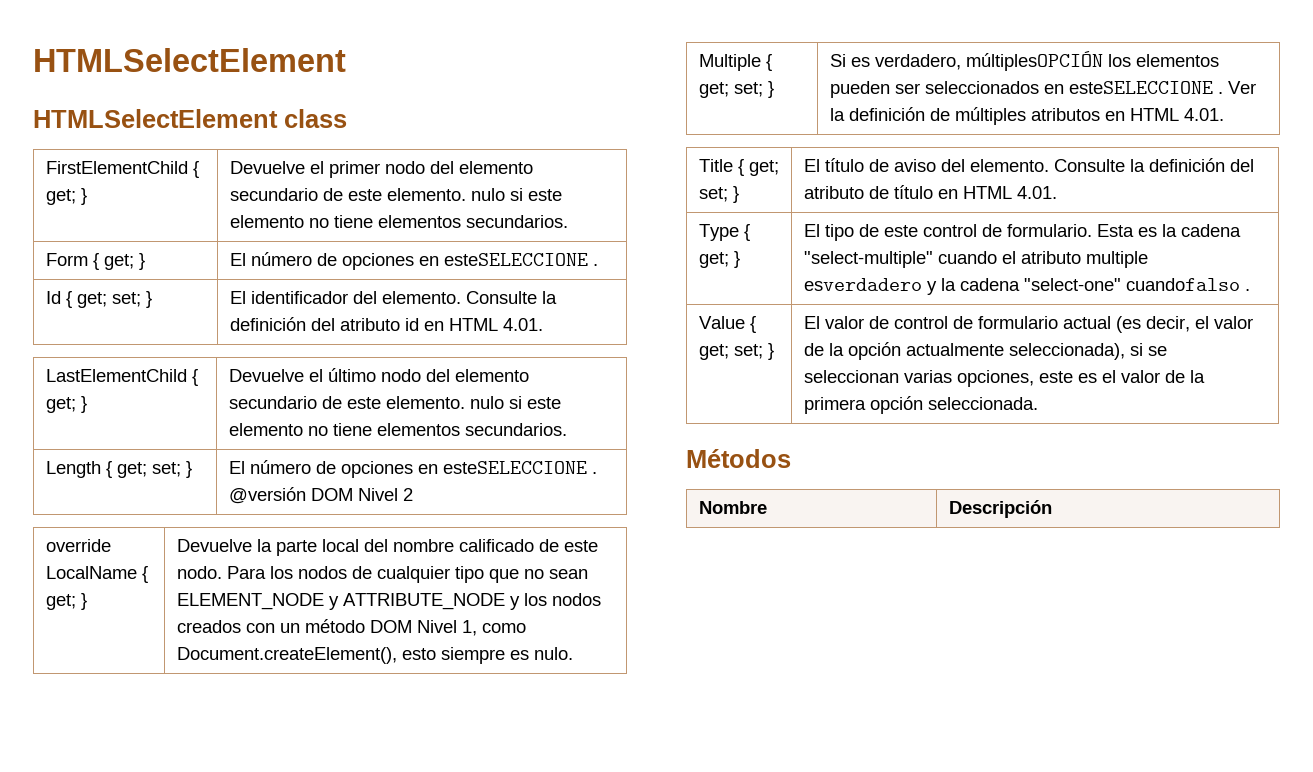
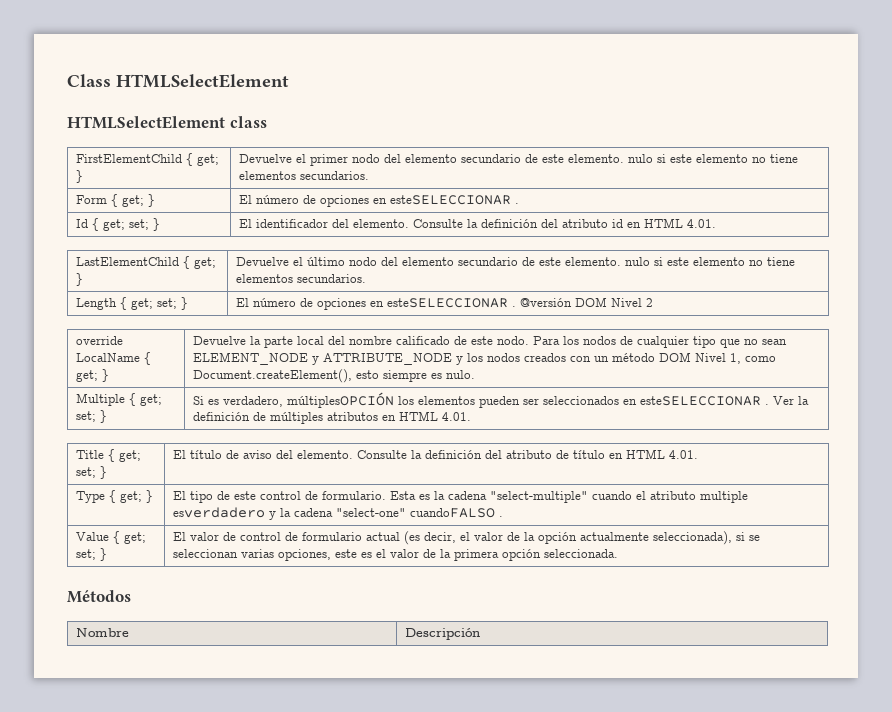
(33, 60) none -> [67,74,111,87] Class
[443,253,588,266] esteSELECCIONE -> [389,195,511,205] esteSELECCIONAR
[442,461,587,474] esteSELECCIONE -> [386,298,508,308] esteSELECCIONAR
[1068,81,1213,94] esteSELECCIONE -> [639,396,761,406] esteSELECCIONAR
[1125,278,1240,291] cuandofalso -> [409,508,495,518] cuandoFALSO

